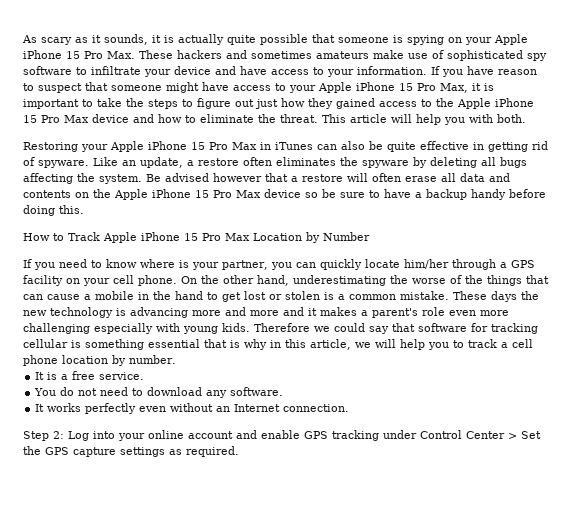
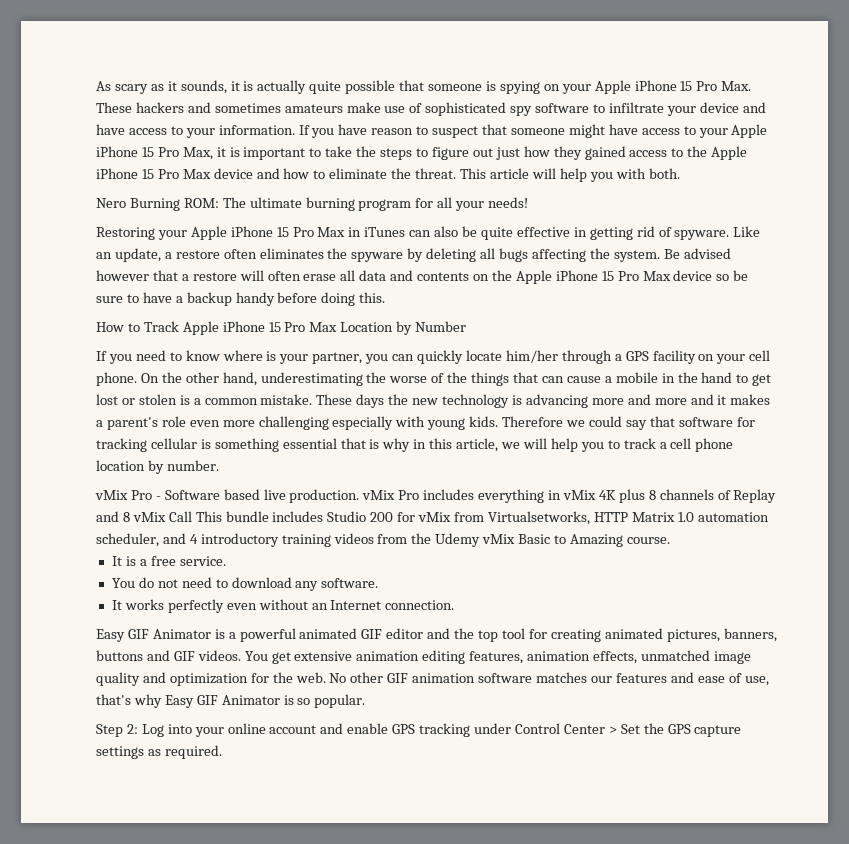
(526, 118) none -> [96,197,529,211] // Nero Burning ROM: The ultimate burning program for all your needs!
(176, 359) none -> [95,489,777,503] [96,511,769,525] [96,533,670,547] // vMix Pro - Software based live production. vMix Pro includes everything in vMix 4K plus 8 channels of Replay and 8 vMix Call This bundle includes Studio 200 for vMix from Virtualsetworks, HTTP Matrix 1.0 automation scheduler, and 4 introductory training videos from the Udemy vMix Basic to Amazing course.
(350, 408) none -> [96,628,777,642] [96,650,751,664] [96,672,769,686] [96,694,366,708] // Easy GIF Animator is a powerful animated GIF editor and the top tool for creating animated pictures, banners, buttons and GIF videos. You get extensive animation editing features, animation effects, unmatched image quality and optimization for the web. No other GIF animation software matches our features and ease of use, that's why Easy GIF Animator is so popular.

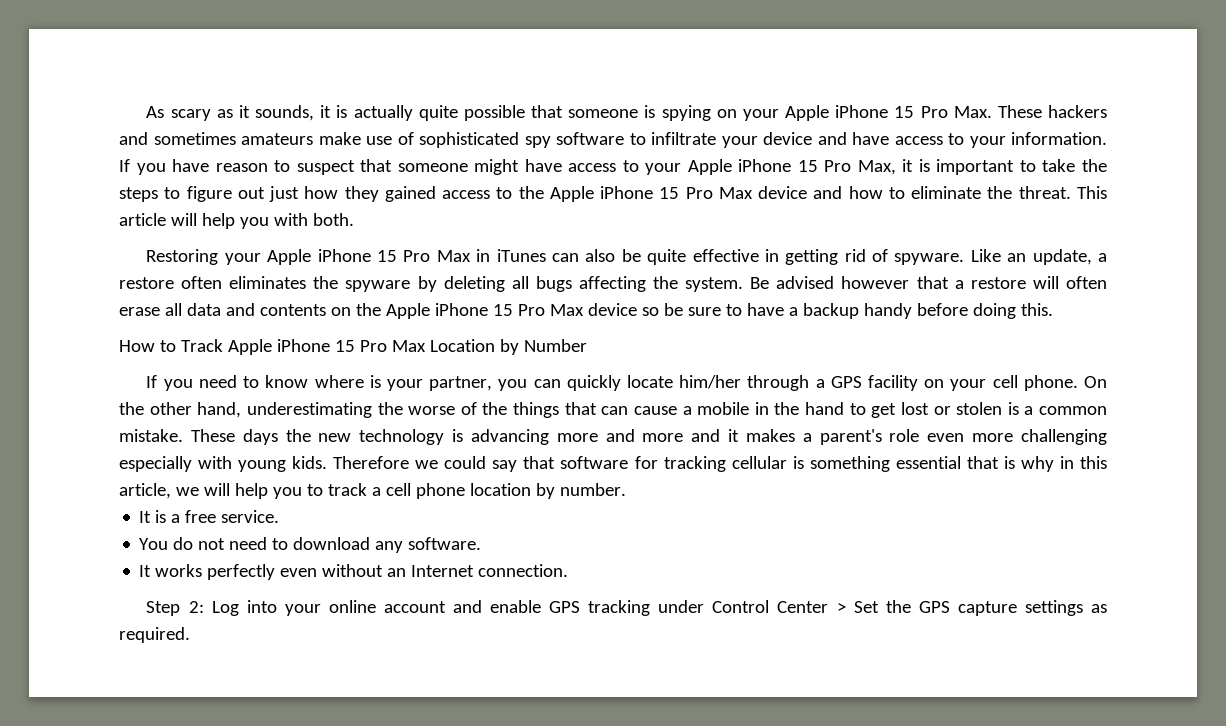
[96,197,529,211] // Nero Burning ROM: The ultimate burning program for all your needs! -> (354, 219) none
[95,489,777,503] [96,511,769,525] [96,533,670,547] // vMix Pro - Software based live production. vMix Pro includes everything in vMix 4K plus 8 channels of Replay and 8 vMix Call This bundle includes Studio 200 for vMix from Virtualsetworks, HTTP Matrix 1.0 automation scheduler, and 4 introductory training videos from the Udemy vMix Basic to Amazing course. -> (626, 489) none
[96,628,777,642] [96,650,751,664] [96,672,769,686] [96,694,366,708] // Easy GIF Animator is a powerful animated GIF editor and the top tool for creating animated pictures, banners, buttons and GIF videos. You get extensive animation editing features, animation effects, unmatched image quality and optimization for the web. No other GIF animation software matches our features and ease of use, that's why Easy GIF Animator is so popular. -> (569, 570) none

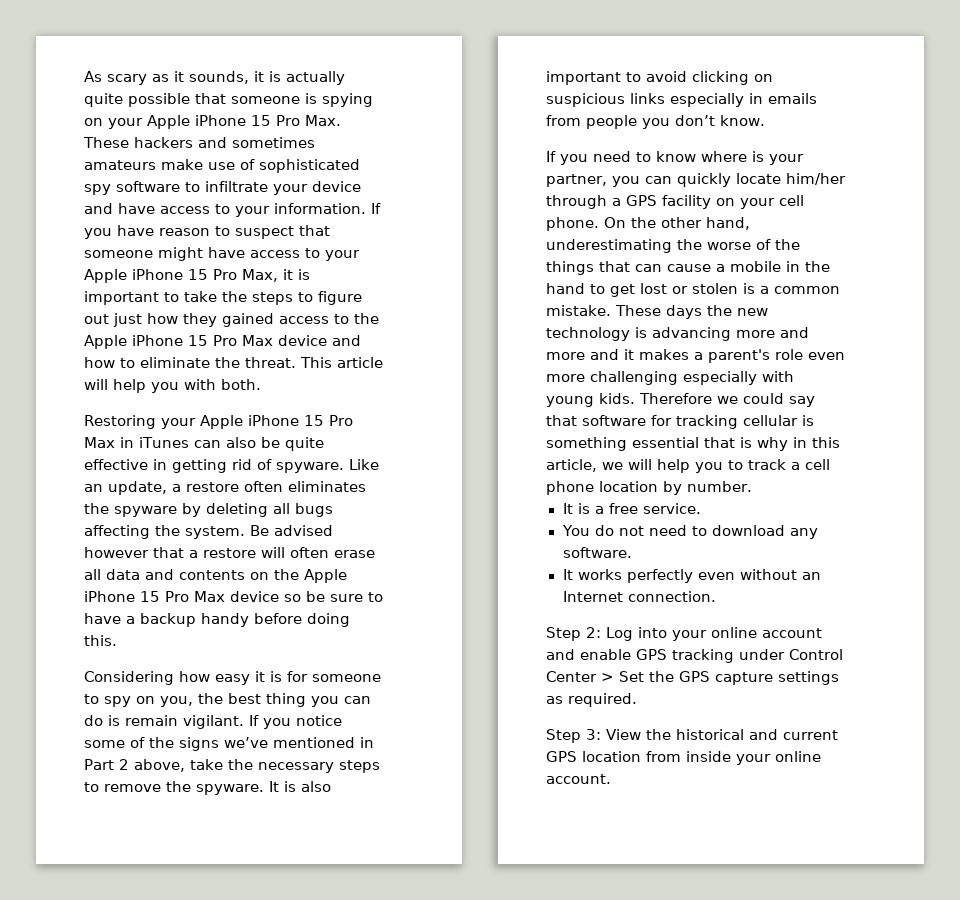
[119,339,587,355] How to Track Apple iPhone 15 Pro Max Location by Number -> [84,671,381,685] [84,693,371,707] [84,715,342,729] [84,737,374,751] [84,759,380,773] [84,781,331,795] [546,71,773,85] [546,93,817,107] [546,115,765,129] Considering how easy it is for someone to spy on you, the best thing you can do is remain vigilant. If you notice some of the signs we’ve mentioned in Part 2 above, take the necessary steps to remove the spyware. It is also important to avoid clicking on suspicious links especially in emails from people you don’t know.
(190, 635) none -> [546,729,838,743] [546,751,821,765] [546,774,611,784] // Step 3: View the historical and current GPS location from inside your online account.

